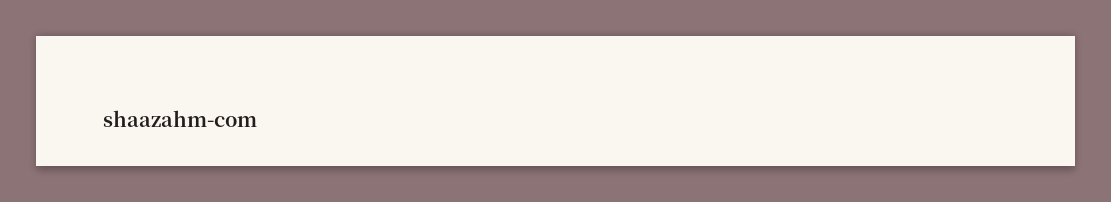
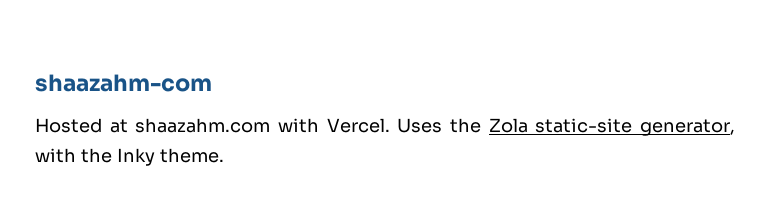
(257, 118) none -> [35,118,736,136] [35,148,224,166] // Hosted at shaazahm.com with Vercel. Uses the Zola static-site generator, with the Inky theme.

